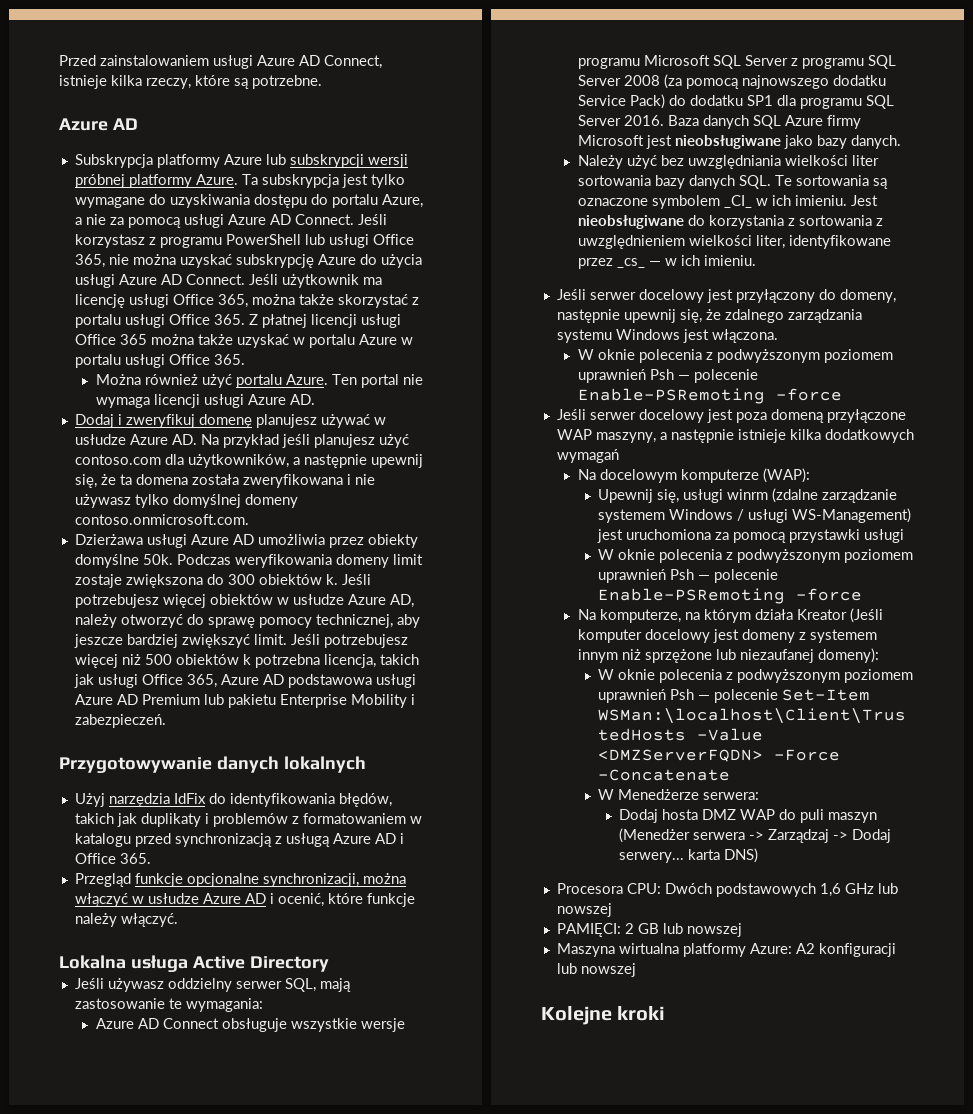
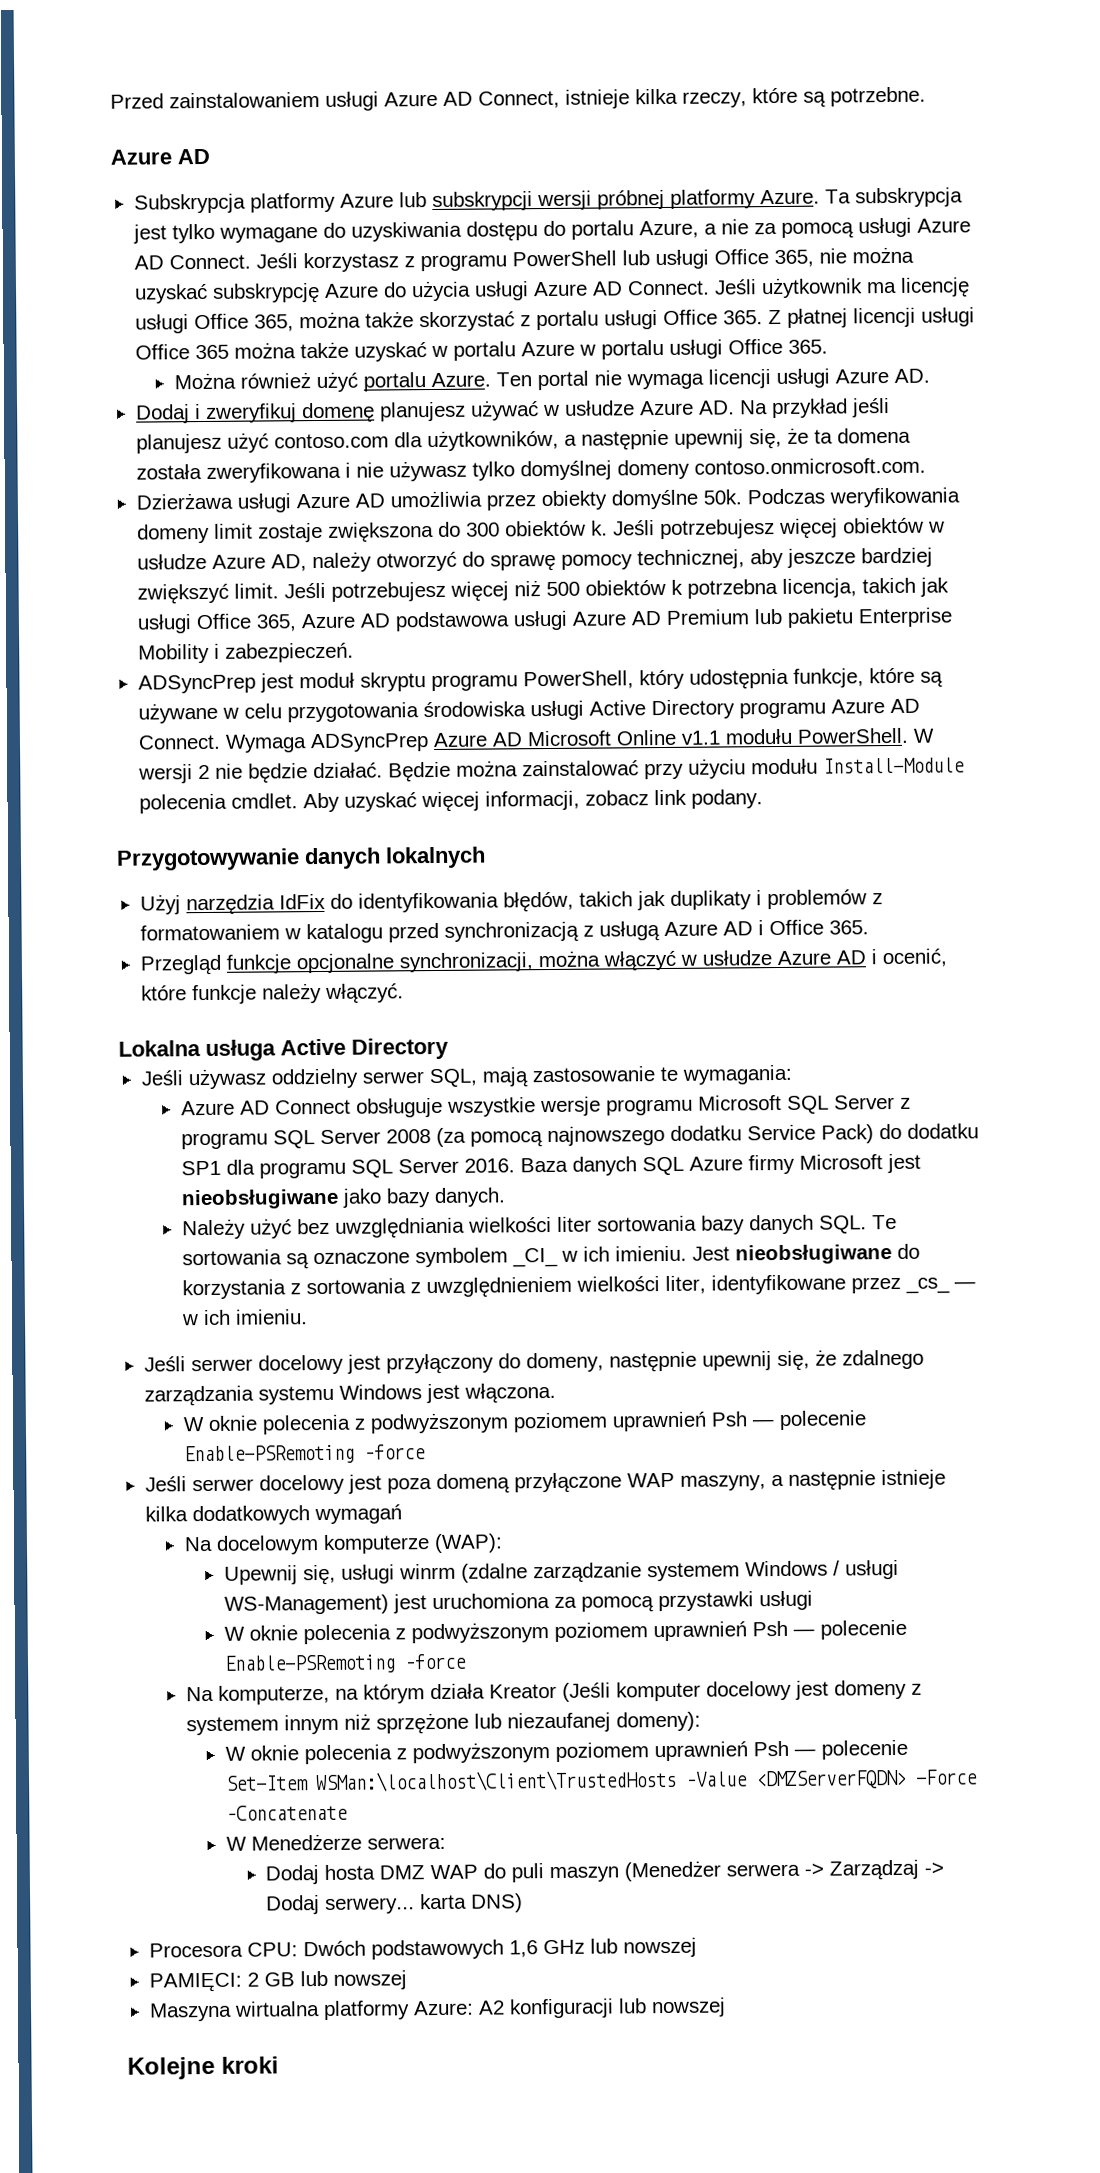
(166, 721) none -> [137,667,943,694] [137,698,920,724] [137,727,935,753] [137,757,965,784] [138,789,763,814] // ADSyncPrep jest moduł skryptu programu PowerShell, który udostępnia funkcje, które są używane w celu przygotowania środowiska usługi Active Directory programu Azure AD Connect. Wymaga ADSyncPrep Azure AD Microsoft Online v1.1 modułu PowerShell. W wersji 2 nie będzie działać. Będzie można zainstalować przy użyciu modułu Install-Module polecenia cmdlet. Aby uzyskać więcej informacji, zobacz link podany.

